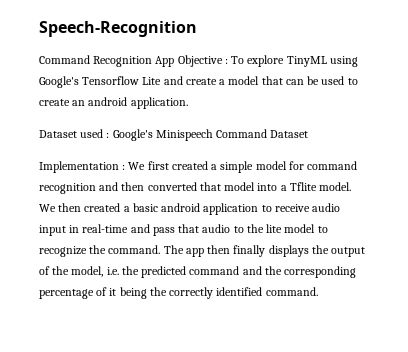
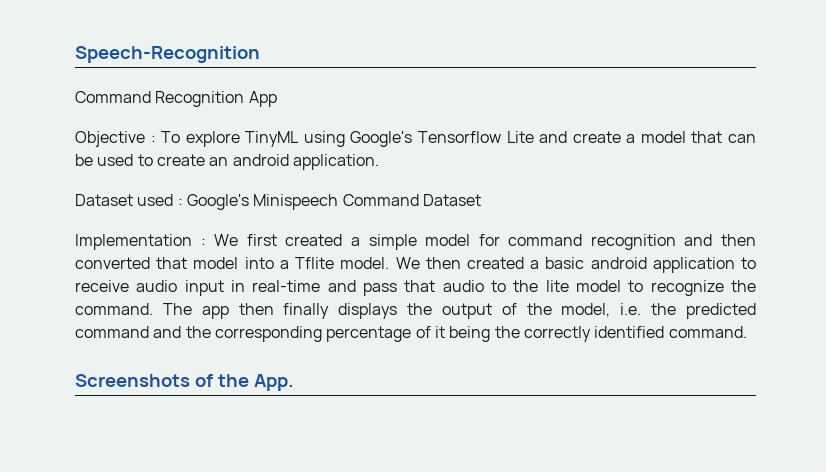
(175, 61) none -> (277, 99) //
(318, 291) none -> [75,374,294,391] // Screenshots of the App.

